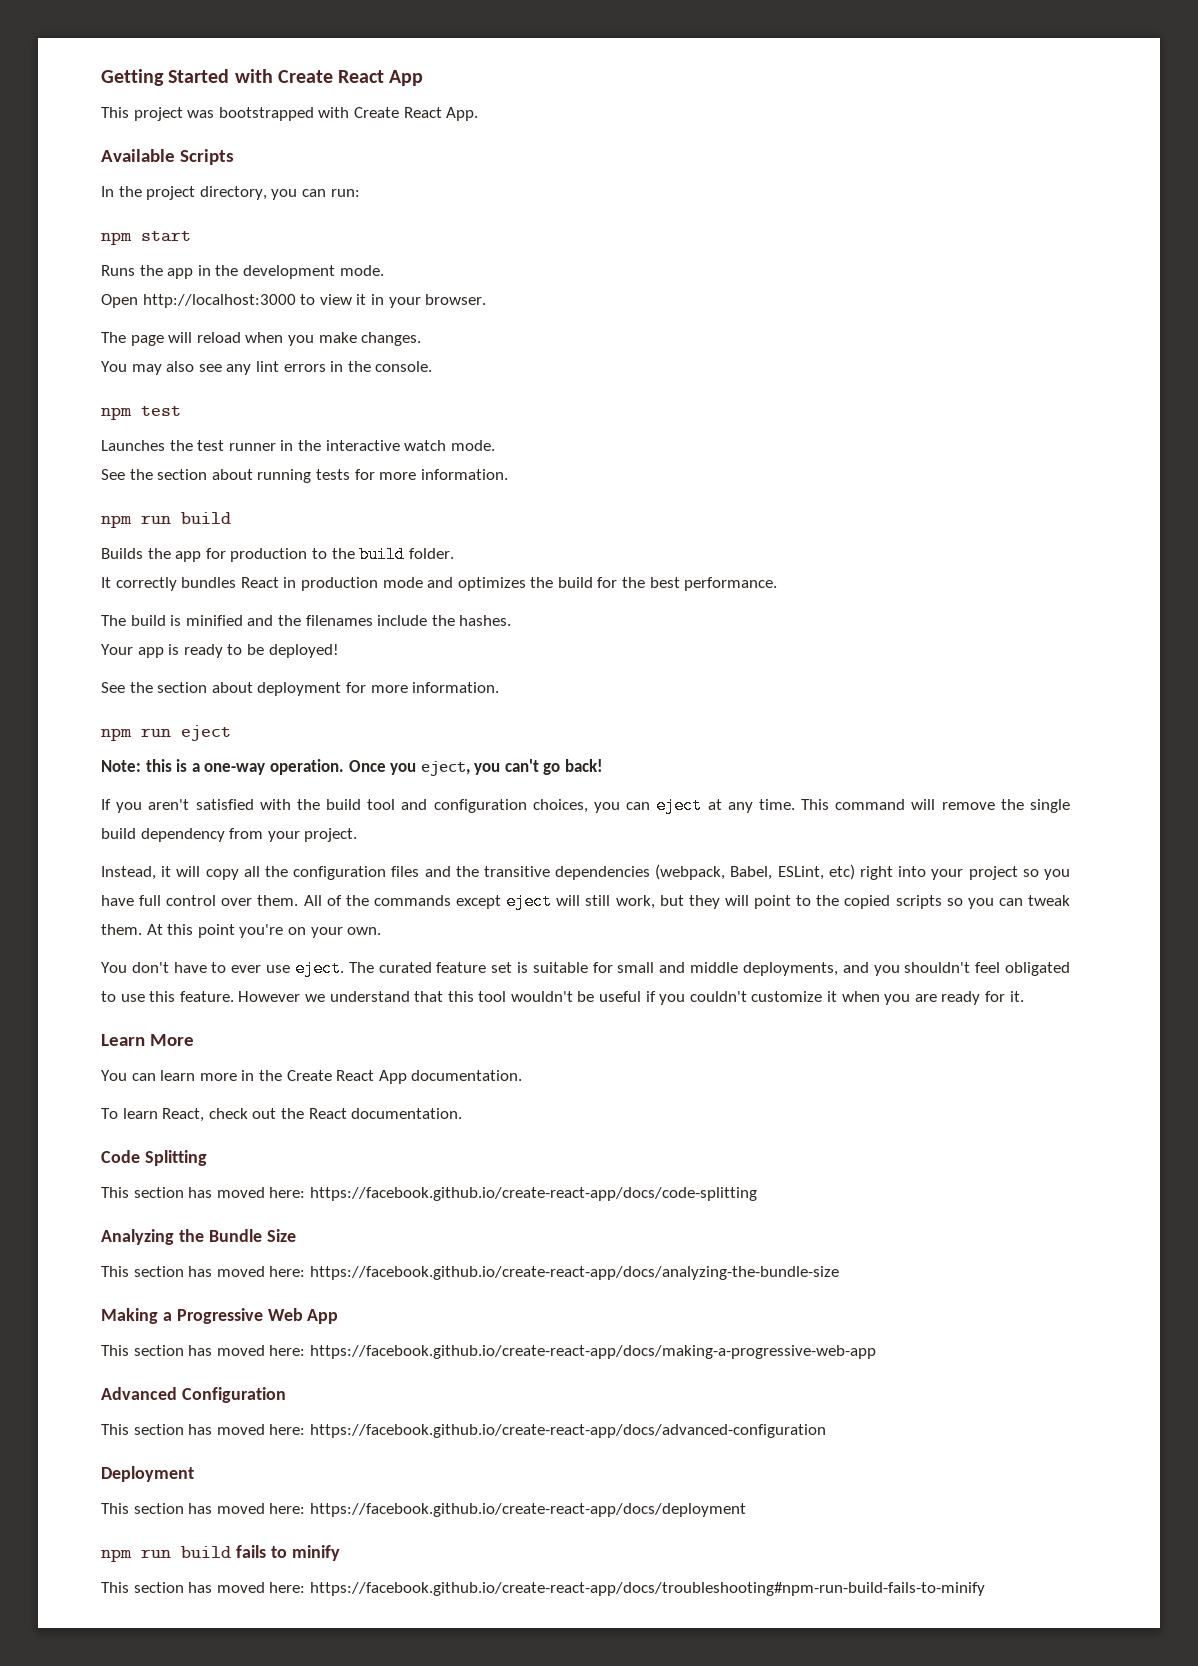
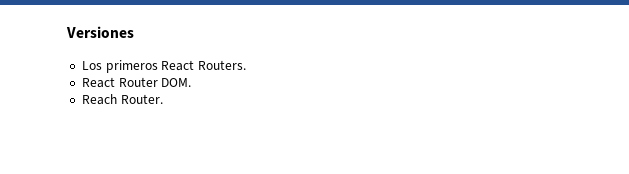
[101,69,424,86] [101,107,479,121] [101,149,234,165] [101,186,360,200] [101,231,191,245] [101,265,384,279] [101,294,487,308] [101,332,422,346] [101,361,433,375] [101,406,181,420] [101,440,495,451] [101,469,508,483] [101,512,231,528] [101,546,454,563] [101,577,778,591] [101,615,512,626] [101,644,339,658] [101,682,500,696] [101,725,231,741] [101,759,604,776] [101,797,1070,814] [101,828,358,842] [101,864,1070,880] [101,893,1070,910] [101,924,382,938] [101,960,1071,977] [101,991,1024,1005] [101,1034,194,1046] [101,1070,523,1084] [101,1108,463,1122] [101,1150,207,1166] [101,1187,757,1201] [101,1229,296,1245] [101,1266,839,1280] [101,1308,339,1324] [101,1345,876,1359] [101,1387,286,1403] [101,1424,826,1438] [101,1466,194,1482] [101,1503,746,1517] [101,1545,340,1562] [101,1582,985,1596] Getting Started with Create React App // This project was bootstrapped with Create React App. // Available Scripts // In the project directory, you can run: // npm start // Runs the app in the development mode. // Open http://localhost:3000 to view it in your browser. // The page will reload when you make changes. // You may also see any lint errors in the console. // npm test // Launches the test runner in the interactive watch mode. // See the section about running tests for more information. // npm run build // Builds the app for production to the build folder. // It correctly bundles React in production mode and optimizes the build for the best performance. // The build is minified and the filenames include the hashes. // Your app is ready to be deployed! // See the section about deployment for more information. // npm run eject // Note: this is a one-way operation. Once you eject, you can't go back! // If you aren't satisfied with the build tool and configuration choices, you can eject at any time. This command will remove the single build dependency from your project. // Instead, it will copy all the configuration files and the transitive dependencies (webpack, Babel, ESLint, etc) right into your project so you have full control over them. All of the commands except eject will still work, but they will point to the copied scripts so you can tweak them. At this point you're on your own. // You don't have to ever use eject. The curated feature set is suitable for small and middle deployments, and you shouldn't feel obligated to use this feature. However we understand that this tool wouldn't be useful if you couldn't customize it when you are ready for it. // Learn More // You can learn more in the Create React App documentation. // To learn React, check out the React documentation. // Code Splitting // This section has moved here: https://facebook.github.io/create-react-app/docs/code-splitting // Analyzing the Bundle Size // This section has moved here: https://facebook.github.io/create-react-app/docs/analyzing-the-bundle-size // Making a Progressive Web App // This section has moved here: https://facebook.github.io/create-react-app/docs/making-a-progressive-web-app // Advanced Configuration // This section has moved here: https://facebook.github.io/create-react-app/docs/advanced-configuration // Deployment // This section has moved here: https://facebook.github.io/create-react-app/docs/deployment // npm run build fails to minify // This section has moved here: https://facebook.github.io/create-react-app/docs/troubleshooting#npm-run-build-fails-to-minify -> [66,26,134,38] [81,60,246,73] [81,77,192,88] [81,94,163,105] Versiones // Los primeros React Routers. // React Router DOM. // Reach Router.

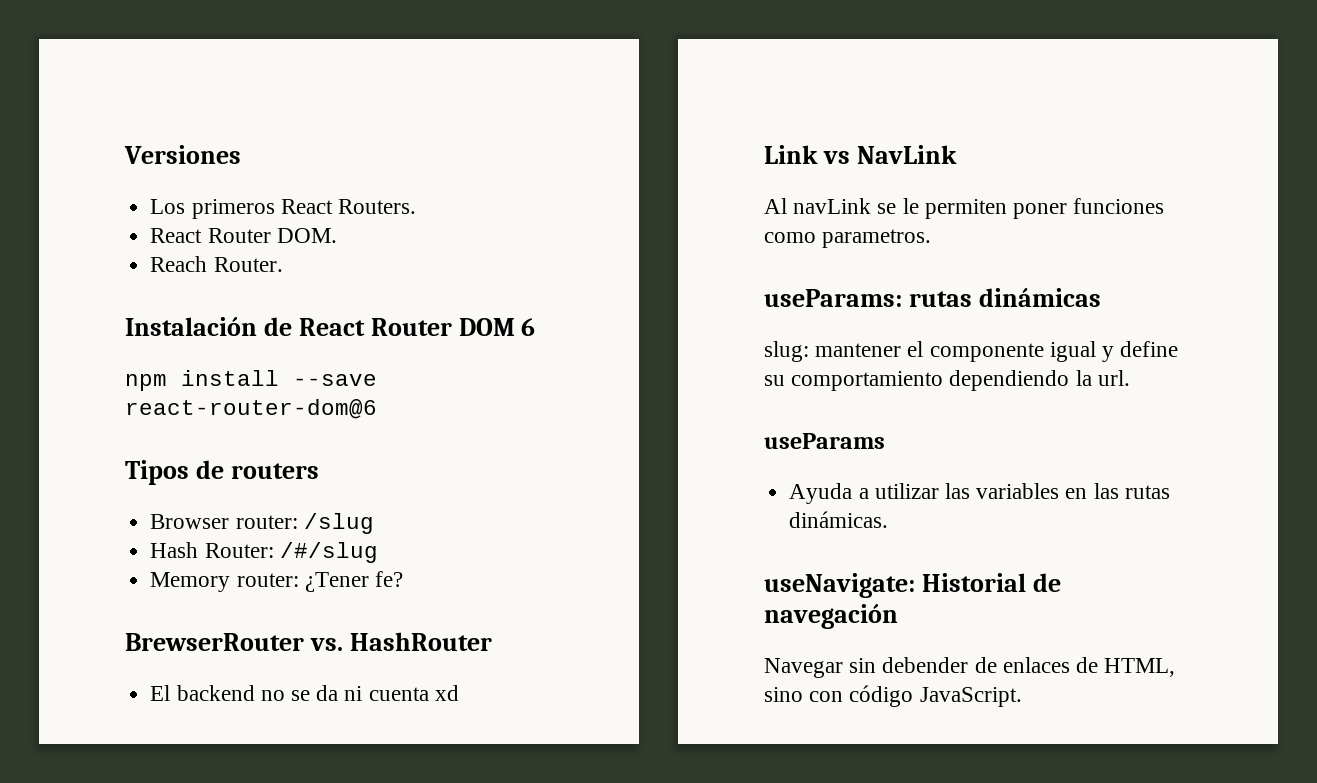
(163, 99) none -> [125,317,536,336] [125,370,377,391] [125,399,377,419] [125,460,319,485] [150,513,374,534] [150,542,378,563] [150,571,403,592] [125,632,492,651] [150,685,459,701] [764,145,957,164] [764,198,1165,219] [764,229,932,248] [764,288,1101,307] [764,341,1179,362] [764,370,1130,391] [764,433,885,449] [789,483,1170,504] [789,511,889,528] [764,573,1061,598] [764,604,898,629] [764,657,1176,678] [764,685,1022,707] // Instalación de React Router DOM 6 // npm install --save react-router-dom@6 // Tipos de routers // Browser router: /slug // Hash Router: /#/slug // Memory router: ¿Tener fe? // BrewserRouter vs. HashRouter // El backend no se da ni cuenta xd // Link vs NavLink // Al navLink se le permiten poner funciones como parametros. // useParams: rutas dinámicas // slug: mantener el componente igual y define su comportamiento dependiendo la url. // useParams // Ayuda a utilizar las variables en las rutas dinámicas. // useNavigate: Historial de navegación // Navegar sin debender de enlaces de HTML, sino con código JavaScript.

